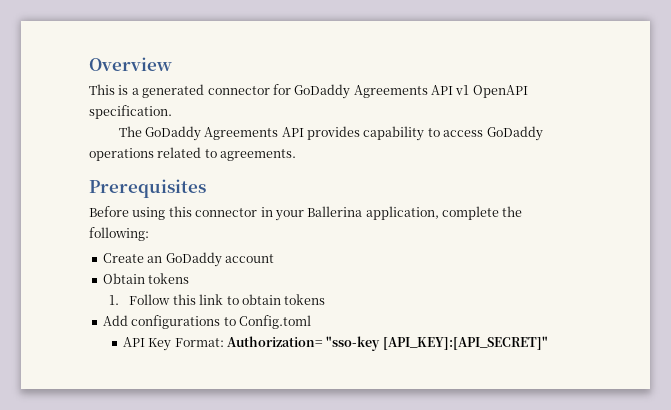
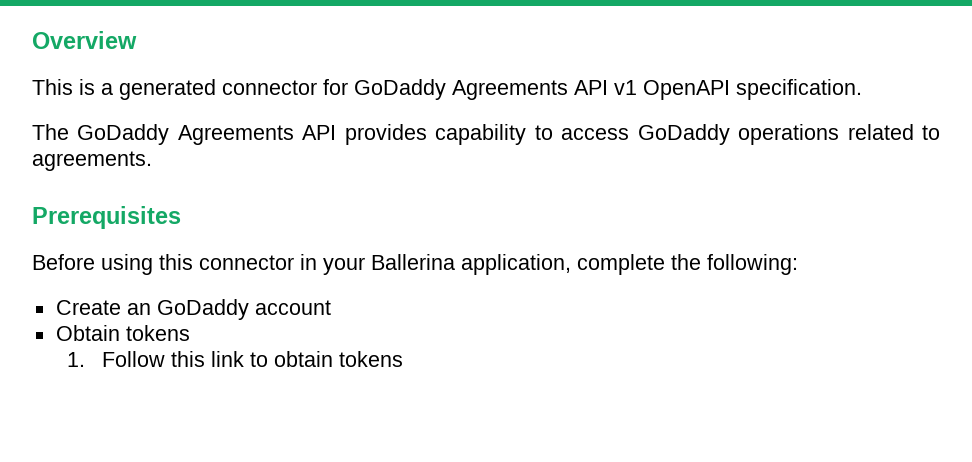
[102,315,311,329] [122,336,548,351] // Add configurations to Config.toml // API Key Format: Authorization= "sso-key [API_KEY]:[API_SECRET]" -> (404, 359) none

